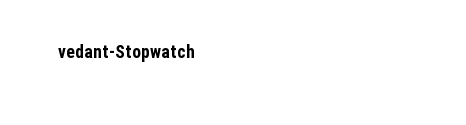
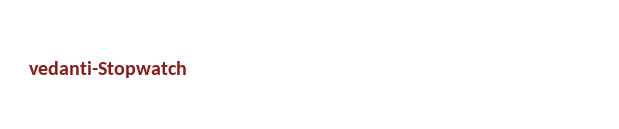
[58,44,195,62] vedant-Stopwatch -> [29,61,187,78] vedanti-Stopwatch

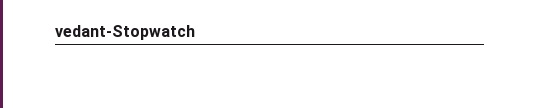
[29,61,187,78] vedanti-Stopwatch -> [55,25,195,40] vedant-Stopwatch

